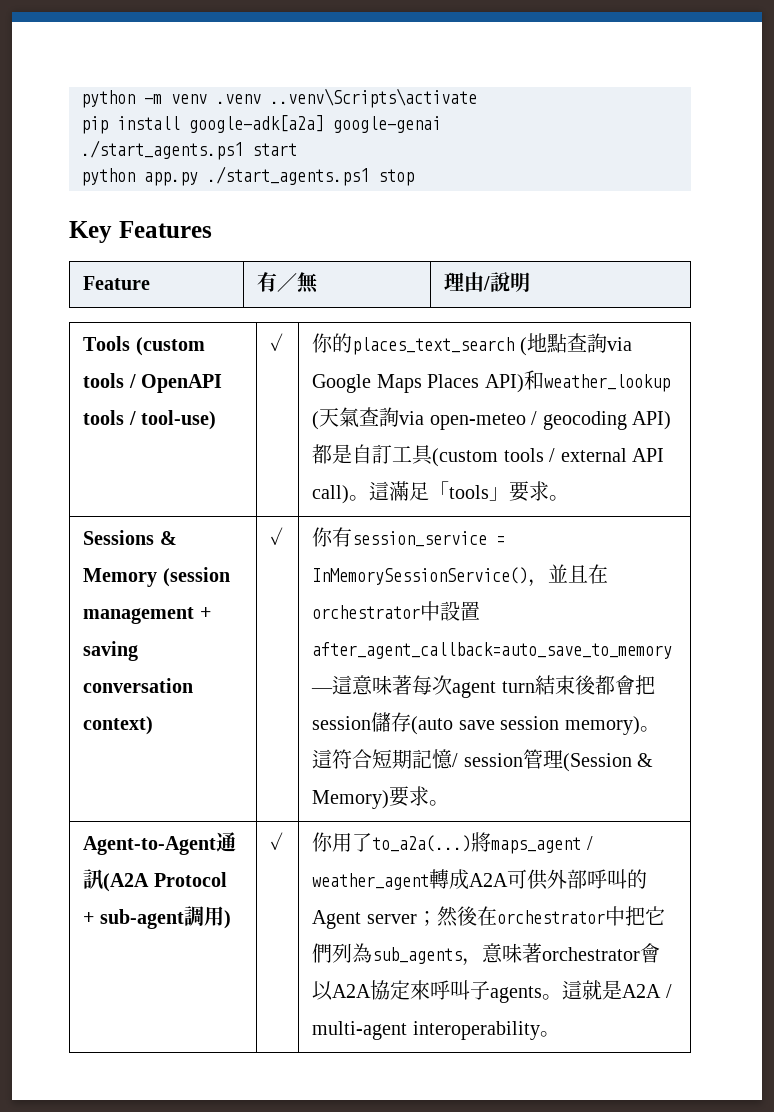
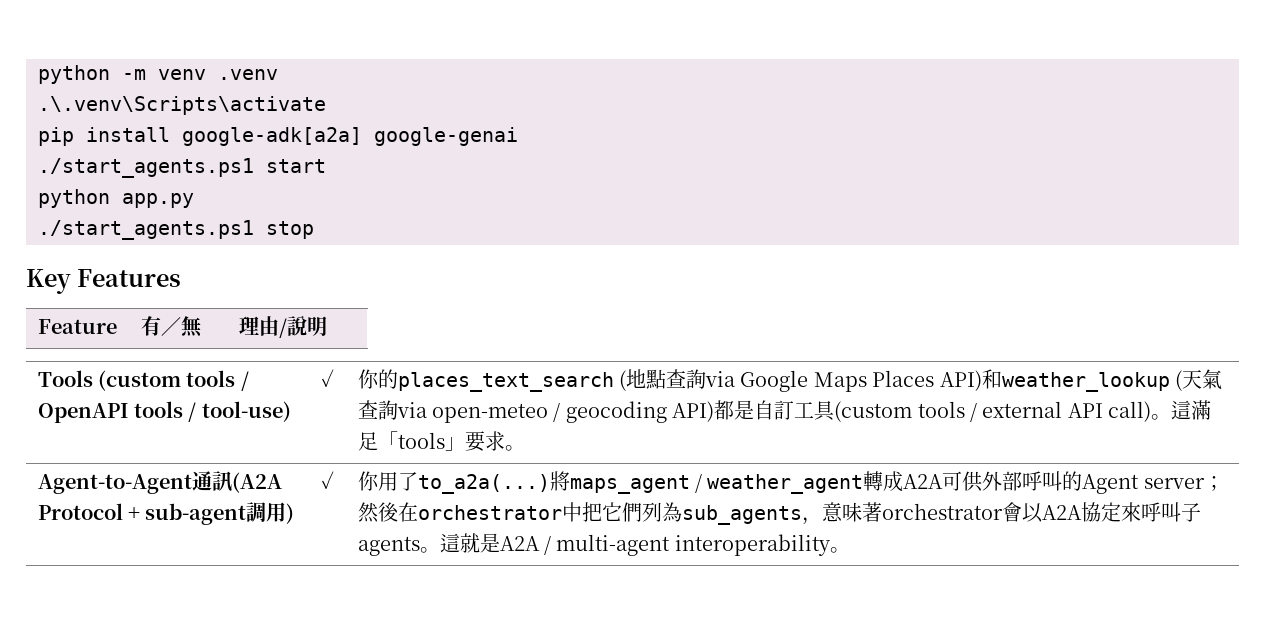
[270,88,477,108] ..venv\Scripts\activate -> [38,96,326,115] // .\.venv\Scripts\activate
(198, 179) none -> (194, 200) //
[83,530,177,545] [83,567,230,587] [83,607,211,624] [83,641,139,661] [83,678,194,693] [83,716,154,735] [270,527,284,545] [312,527,506,547] [312,564,609,587] [312,601,481,621] [312,642,673,659] [311,675,655,698] [312,712,660,735] [312,749,654,772] [312,786,450,809] // Sessions & Memory (session management + saving conversation context) | ✓ | 你有session_service = InMemorySessionService()，並且在orchestrator中設置after_agent_callback=auto_save_to_memory —這意味著每次agent turn結束後都會把session儲存(auto save session memory)。這符合短期記憶/ session管理(Session & Memory)要求。 -> (525, 448) none

